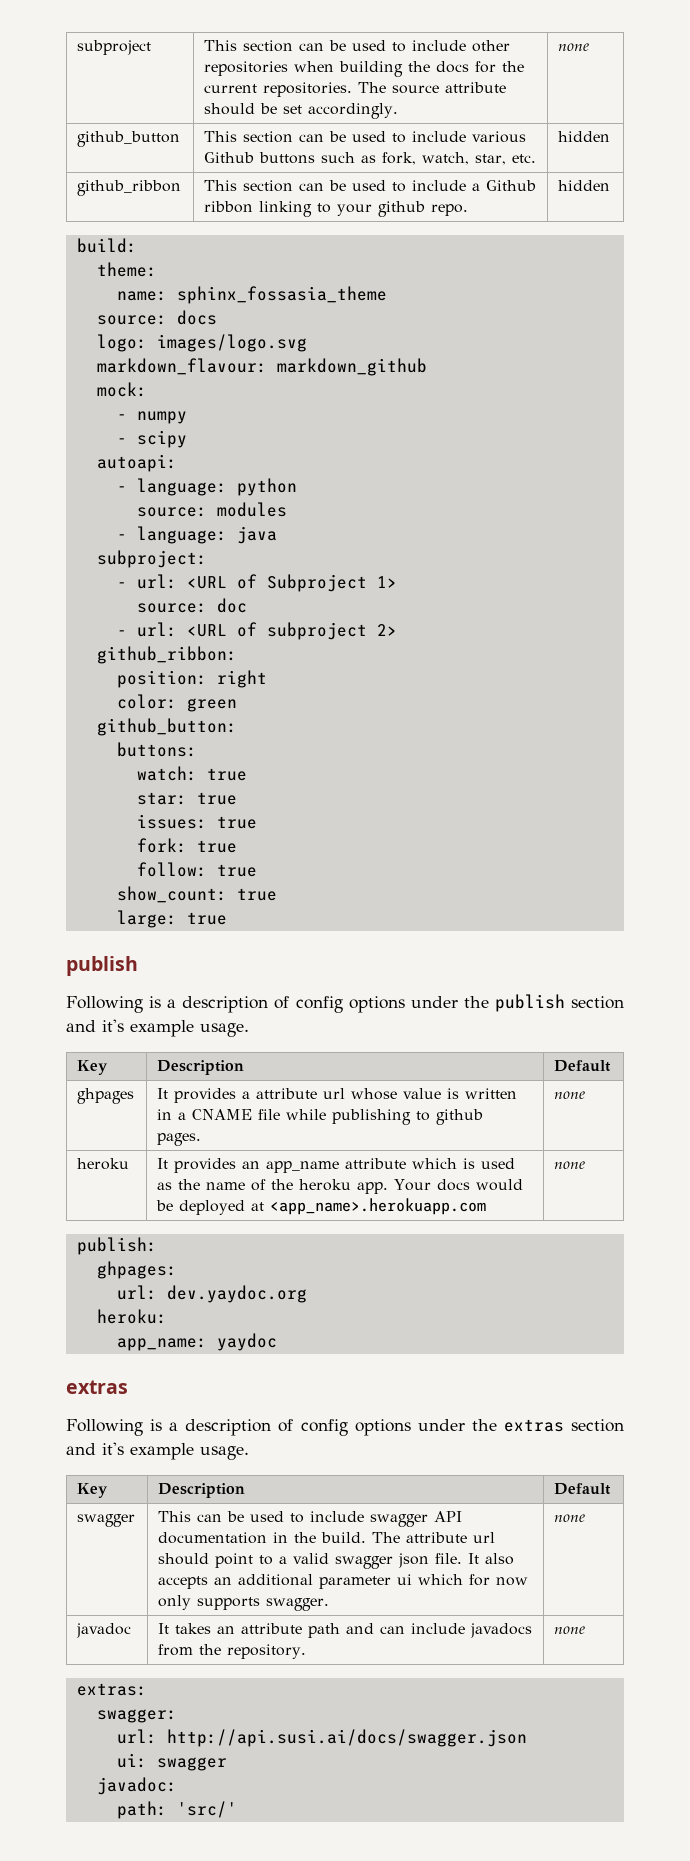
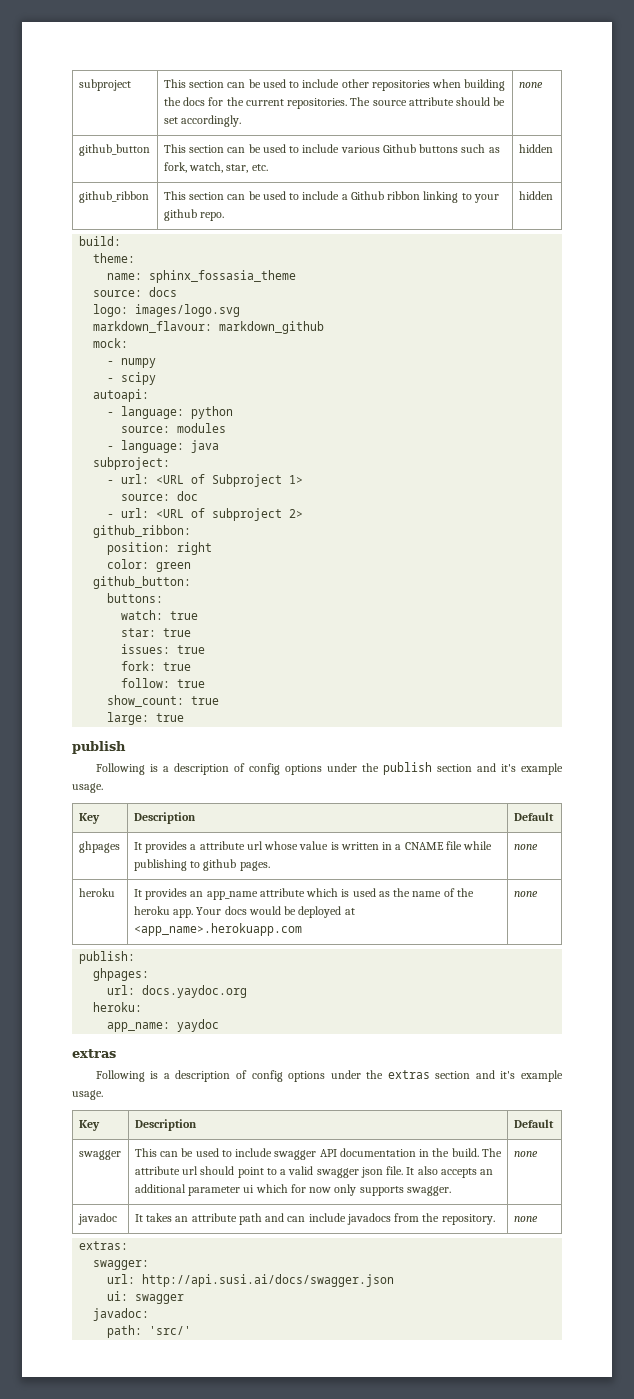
[166,1285,307,1303] dev.yaydoc.org -> [142,985,248,998] docs.yaydoc.org

